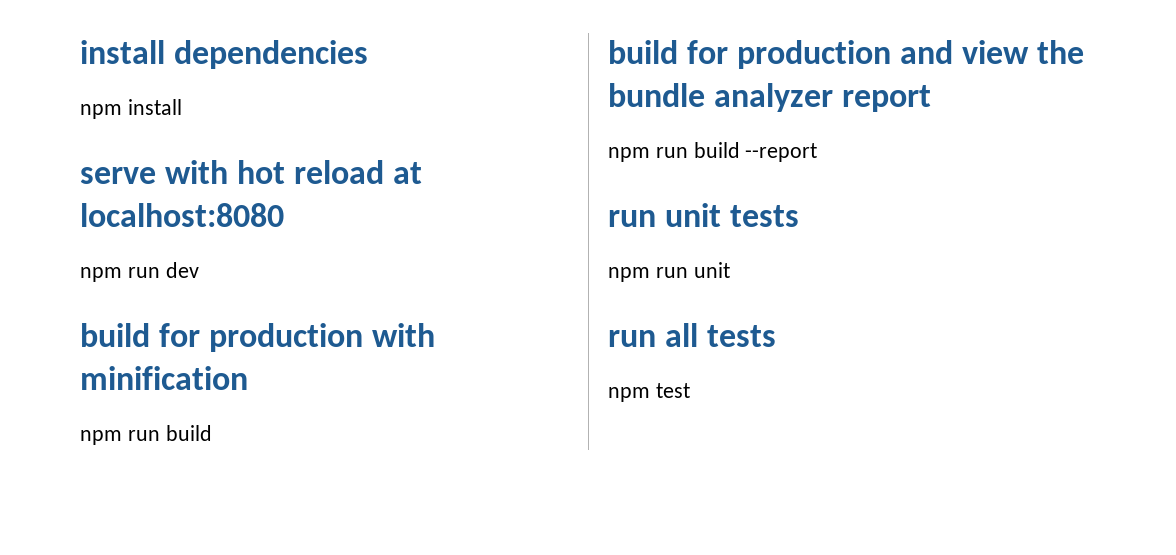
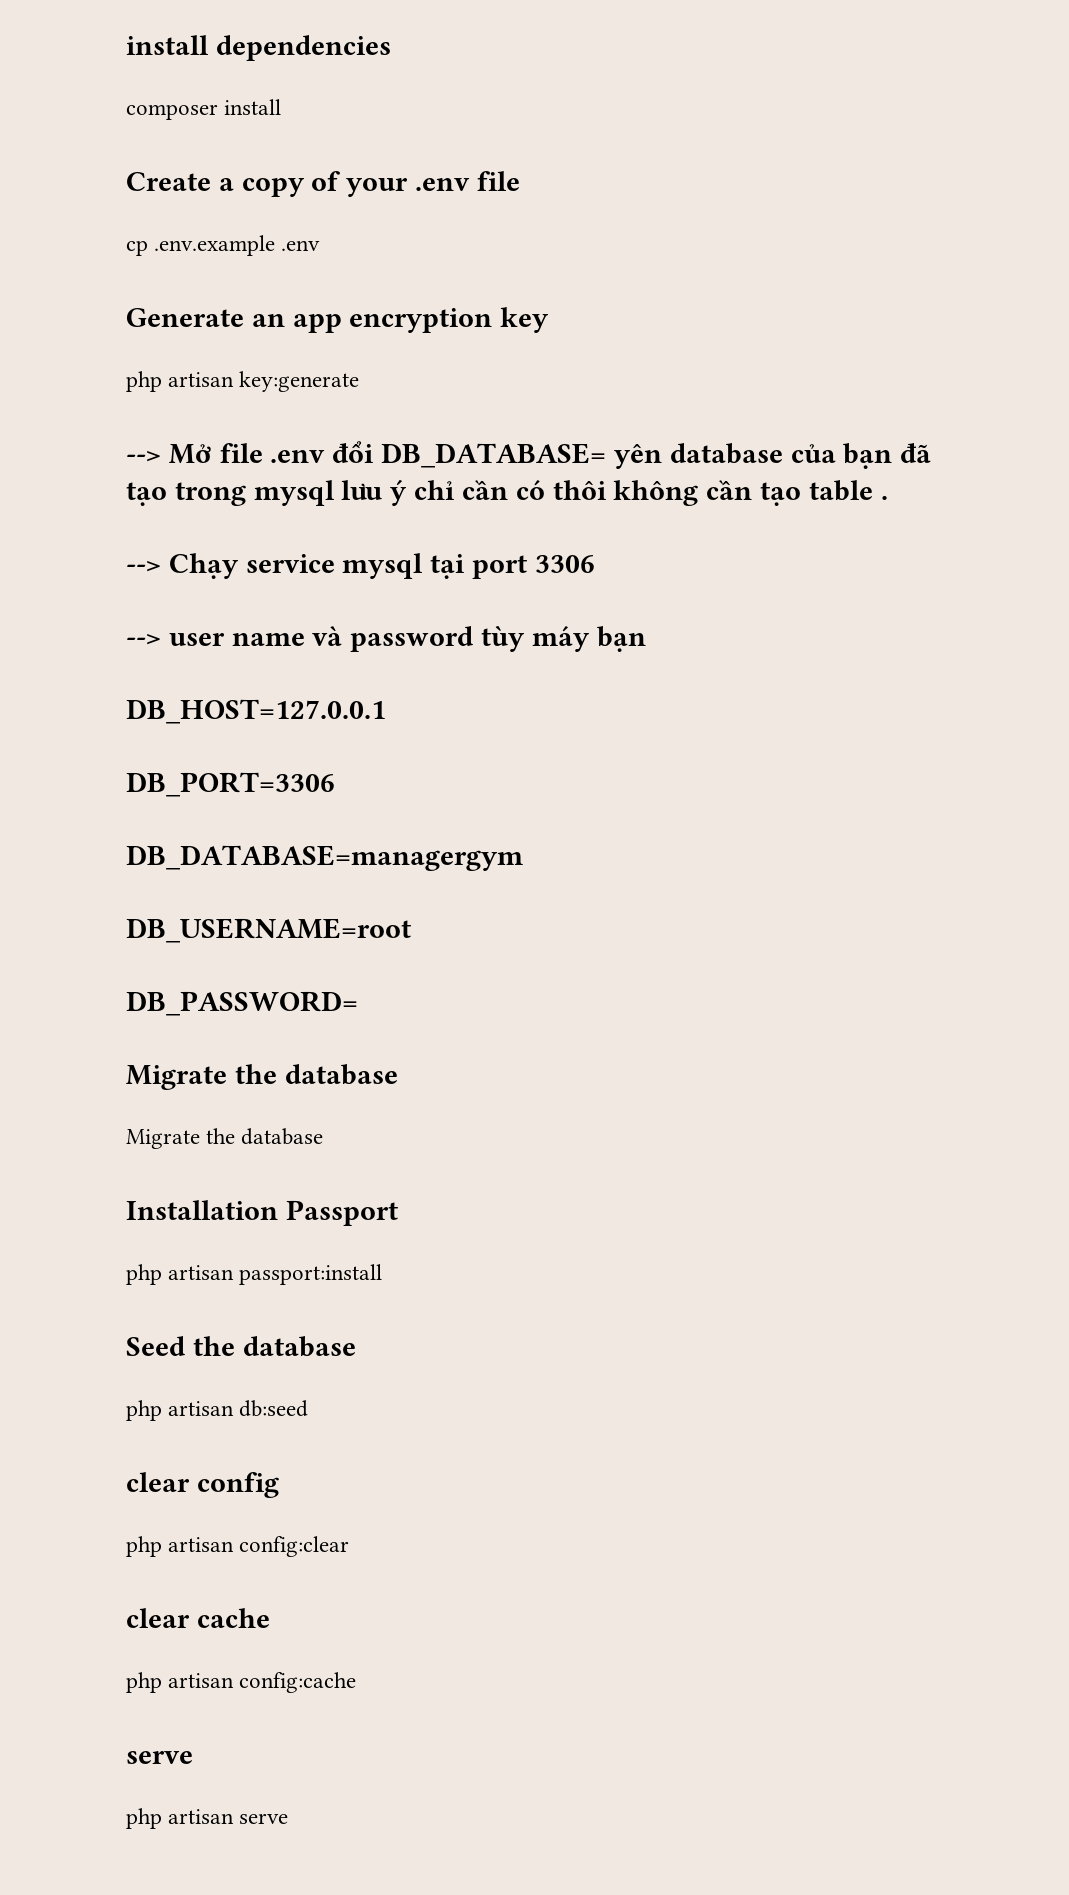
[80,104,122,119] npm -> [126,104,218,120] composer
[80,160,423,184] [80,203,284,227] [80,262,199,282] [80,323,436,352] [80,366,248,390] [80,425,212,445] [608,40,1085,69] [608,83,932,112] [608,142,818,162] [608,203,800,227] [608,262,730,282] [608,323,777,347] [608,383,690,402] serve with hot reload at localhost:8080 // npm run dev // build for production with minification // npm run build // build for production and view the bundle analyzer report // npm run build --report // run unit tests // npm run unit // run all tests // npm test -> [126,171,520,197] [126,235,321,256] [126,307,550,333] [126,371,360,392] [126,441,932,469] [126,480,888,506] [126,553,595,579] [126,626,646,652] [126,699,386,724] [126,772,335,797] [126,845,523,871] [126,918,411,943] [126,991,358,1016] [126,1064,398,1090] [126,1128,324,1149] [126,1200,398,1226] [126,1264,383,1285] [126,1336,356,1357] [126,1400,309,1421] [126,1472,279,1498] [126,1536,350,1557] [126,1608,270,1628] [126,1672,357,1693] [126,1751,193,1764] [126,1808,289,1829] Create a copy of your .env file // cp .env.example .env // Generate an app encryption key // php artisan key:generate // --> Mở file .env đổi DB_DATABASE= yên database của bạn đã tạo trong mysql lưu ý chỉ cần có thôi không cần tạo table . // --> Chạy service mysql tại port 3306 // --> user name và password tùy máy bạn // DB_HOST=127.0.0.1 // DB_PORT=3306 // DB_DATABASE=managergym // DB_USERNAME=root // DB_PASSWORD= // Migrate the database // Migrate the database // Installation Passport // php artisan passport:install // Seed the database // php artisan db:seed // clear config // php artisan config:clear // clear cache // php artisan config:cache // serve // php artisan serve

